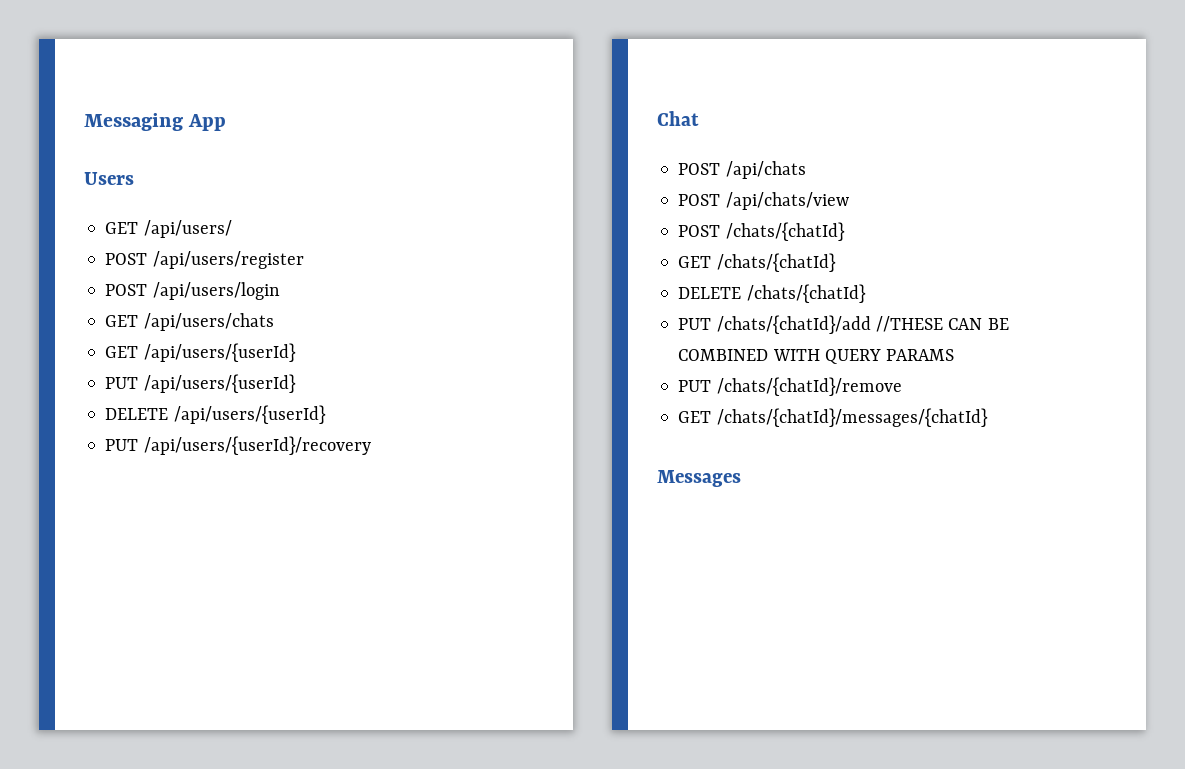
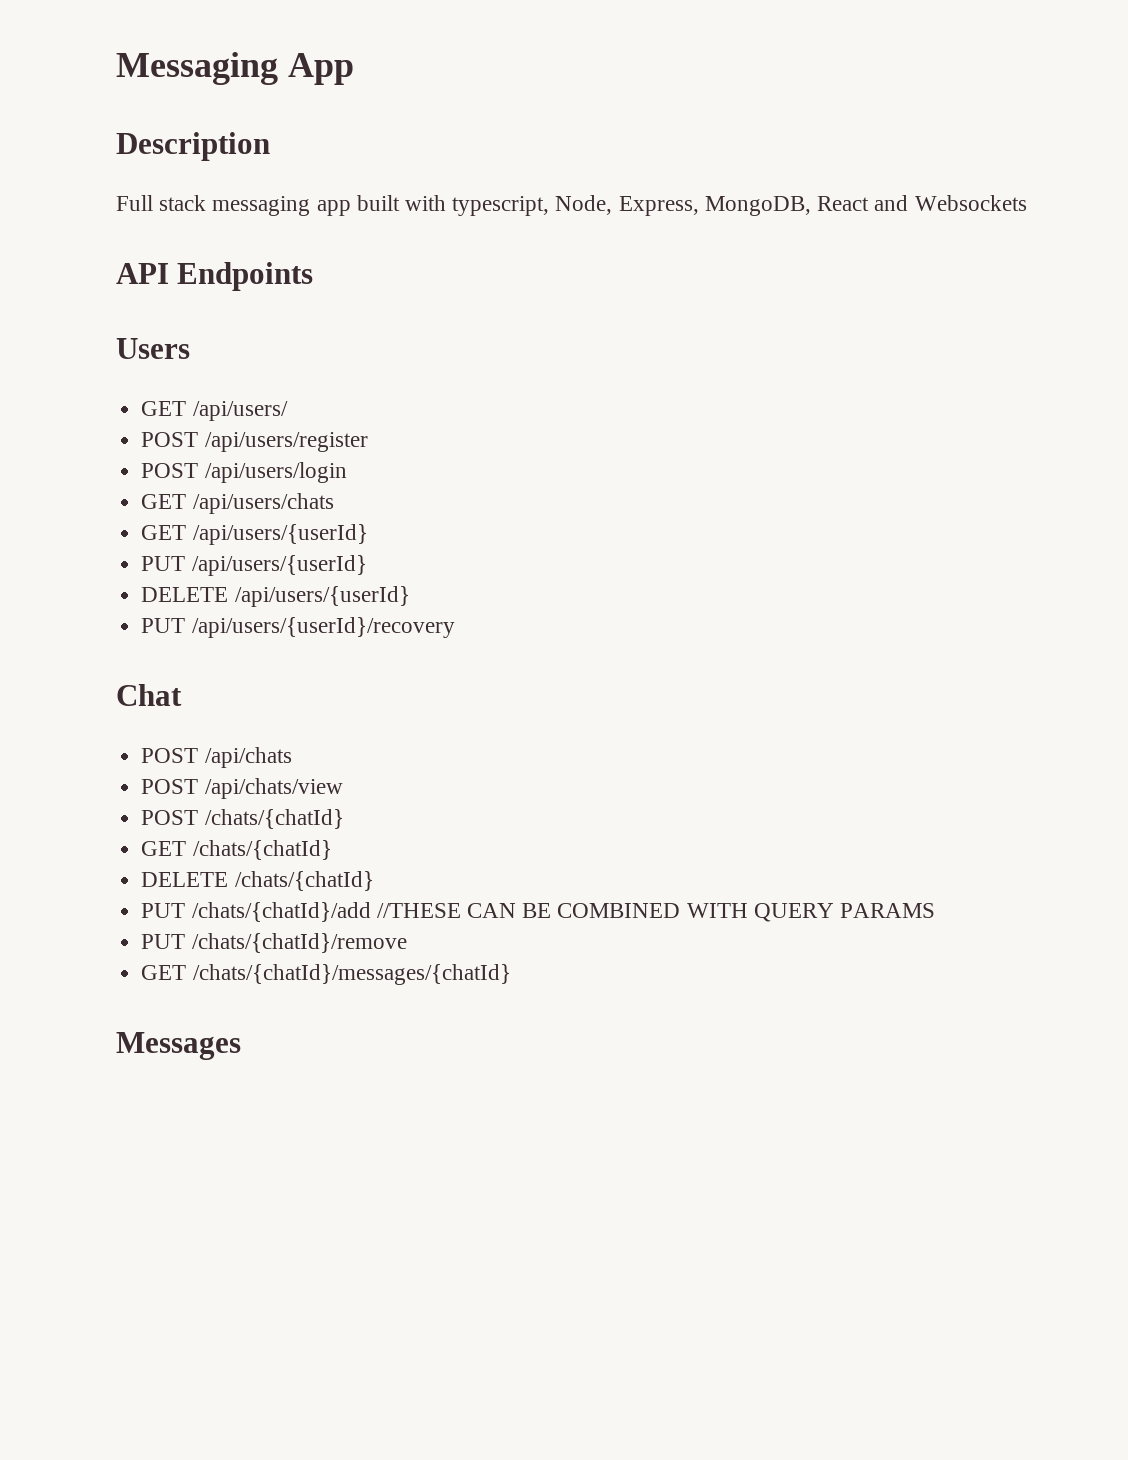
(227, 122) none -> [116,132,270,161] [116,195,1027,216] [116,262,314,291] // Description // Full stack messaging app built with typescript, Node, Express, MongoDB, React and Websockets // API Endpoints

